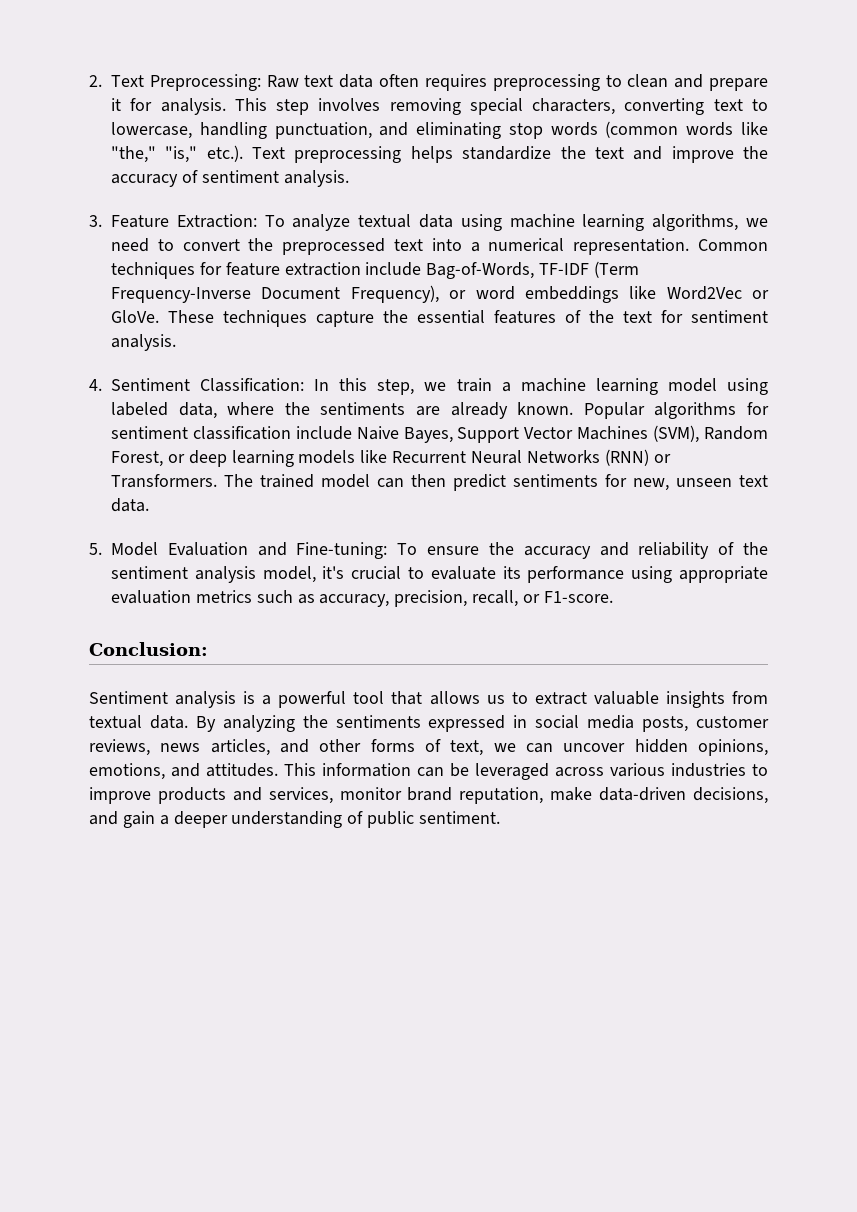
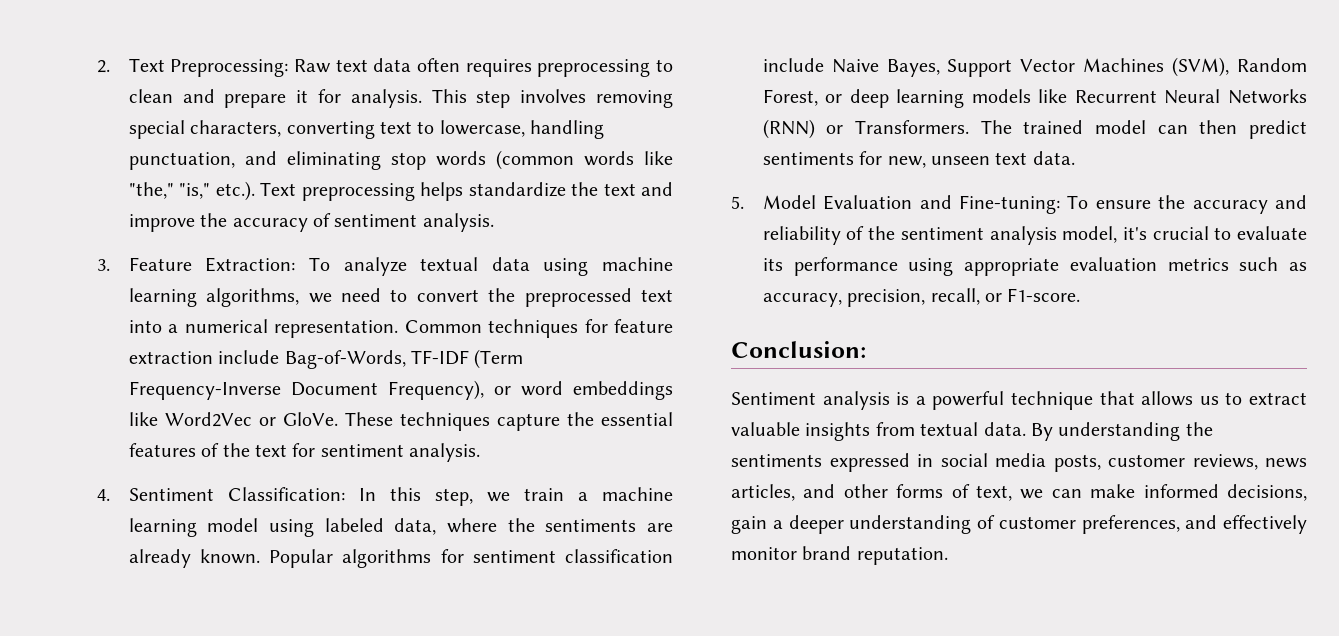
[353,691,385,704] tool -> [1011,391,1093,410] technique
[222,715,295,732] analyzing -> [1058,422,1181,441] understanding
[563,739,768,756] [89,763,768,780] [89,787,769,804] [89,811,118,825] uncover hidden opinions, emotions, and attitudes. This information can be leveraged across various industries to improve products and services, monitor brand reputation, make data-driven decisions, and -> [1090,484,1307,501] make informed decisions,
[367,811,501,828] public sentiment. -> [998,515,1307,534] [731,546,948,565] customer preferences, and effectively monitor brand reputation.

